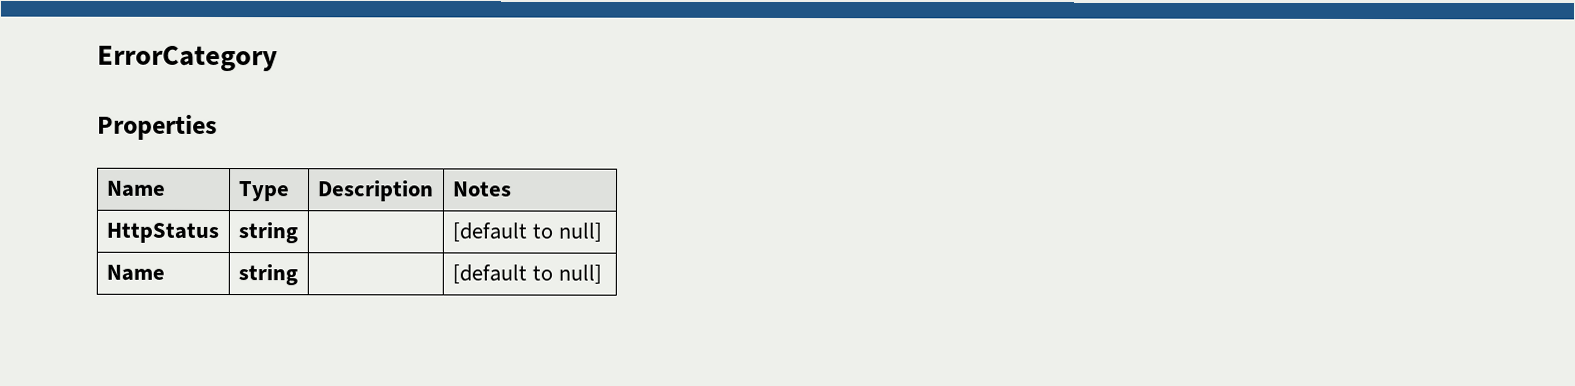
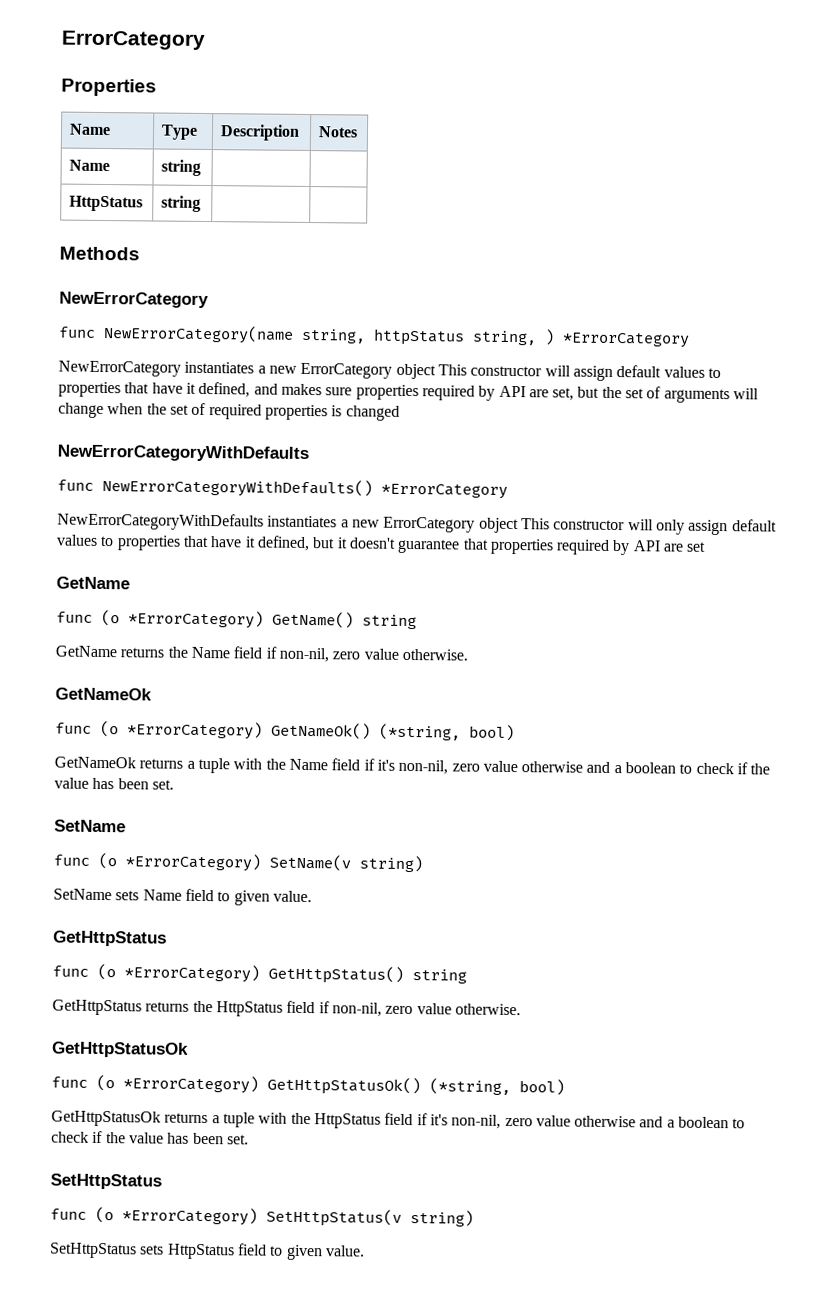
(512, 189) none -> [69,159,111,172] [161,159,202,176] // Name | string | |
[451,222,602,243] [105,264,165,281] [237,264,298,286] [451,264,602,285] [default to null] // Name | string | | [default to null] -> [59,246,140,261] [59,291,209,309] [58,325,690,348] [58,360,721,381] [58,381,760,404] [58,402,400,421] [57,444,309,463] [57,477,508,499] [57,512,777,536] [56,534,707,556] [56,576,130,590] [56,609,417,630] [55,645,468,663] [55,687,152,701] [55,720,515,742] [54,756,771,775] [54,777,174,790] [54,819,126,833] [53,852,423,873] [53,888,312,906] [53,930,167,947] [52,963,467,984] [52,999,521,1017] [51,1041,189,1058] [51,1074,565,1096] [51,1110,746,1129] [51,1130,249,1145] [50,1173,162,1190] [50,1206,474,1227] [49,1242,365,1261] // Methods // NewErrorCategory // func NewErrorCategory(name string, httpStatus string, ) *ErrorCategory // NewErrorCategory instantiates a new ErrorCategory object This constructor will assign default values to properties that have it defined, and makes sure properties required by API are set, but the set of arguments will change when the set of required properties is changed // NewErrorCategoryWithDefaults // func NewErrorCategoryWithDefaults() *ErrorCategory // NewErrorCategoryWithDefaults instantiates a new ErrorCategory object This constructor will only assign default values to properties that have it defined, but it doesn't guarantee that properties required by API are set // GetName // func (o *ErrorCategory) GetName() string // GetName returns the Name field if non-nil, zero value otherwise. // GetNameOk // func (o *ErrorCategory) GetNameOk() (*string, bool) // GetNameOk returns a tuple with the Name field if it's non-nil, zero value otherwise and a boolean to check if the value has been set. // SetName // func (o *ErrorCategory) SetName(v string) // SetName sets Name field to given value. // GetHttpStatus // func (o *ErrorCategory) GetHttpStatus() string // GetHttpStatus returns the HttpStatus field if non-nil, zero value otherwise. // GetHttpStatusOk // func (o *ErrorCategory) GetHttpStatusOk() (*string, bool) // GetHttpStatusOk returns a tuple with the HttpStatus field if it's non-nil, zero value otherwise and a boolean to check if the value has been set. // SetHttpStatus // func (o *ErrorCategory) SetHttpStatus(v string) // SetHttpStatus sets HttpStatus field to given value.

